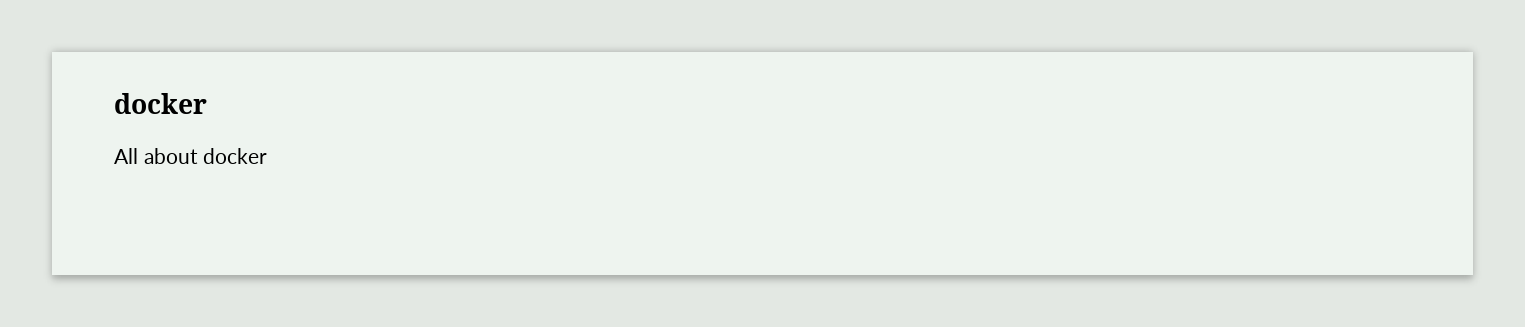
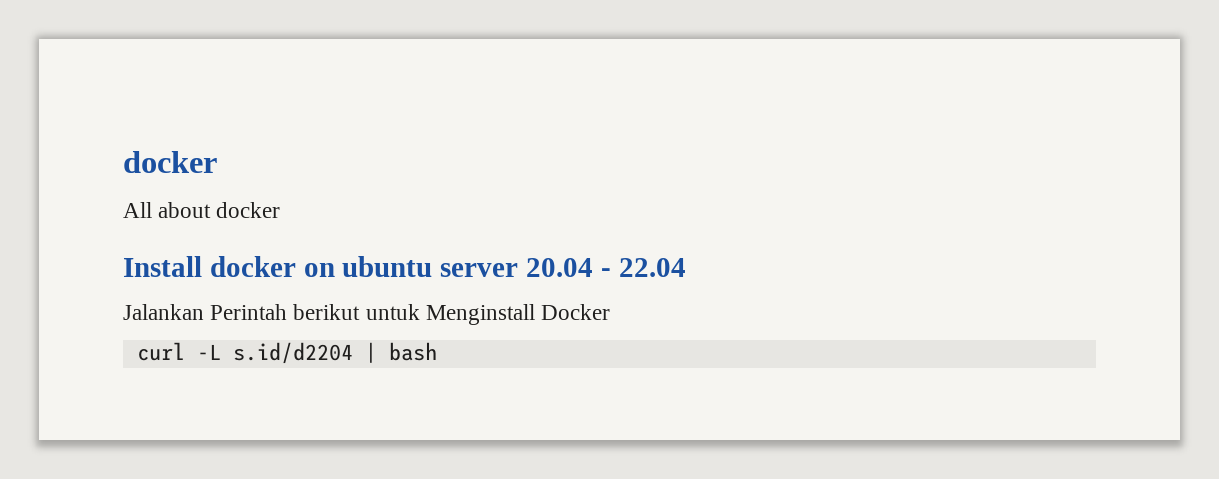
(268, 156) none -> [123,256,686,277] [123,304,611,325] [136,342,437,364] // Install docker on ubuntu server 20.04 - 22.04 // Jalankan Perintah berikut untuk Menginstall Docker // curl -L s.id/d2204 | bash

